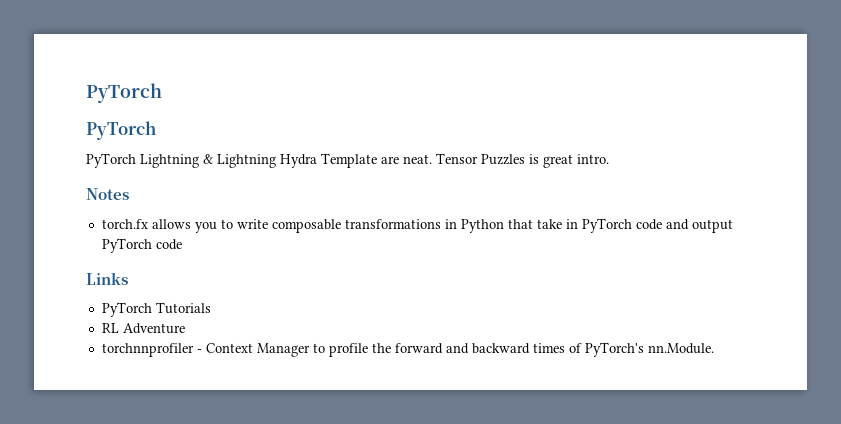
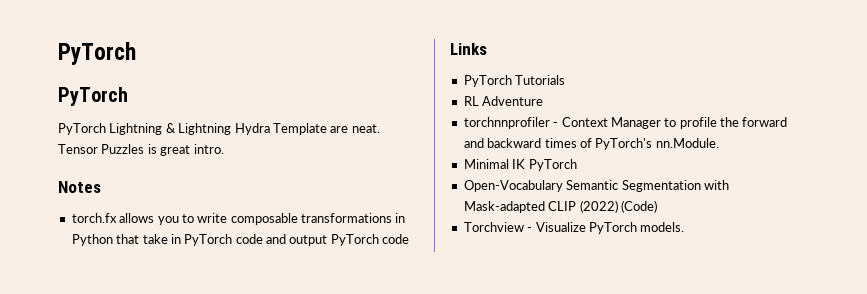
(714, 348) none -> [463,159,577,171] [463,180,729,192] [463,200,657,213] [463,222,685,234] // Minimal IK PyTorch // Open-Vocabulary Semantic Segmentation with Mask-adapted CLIP (2022) (Code) // Torchview - Visualize PyTorch models.

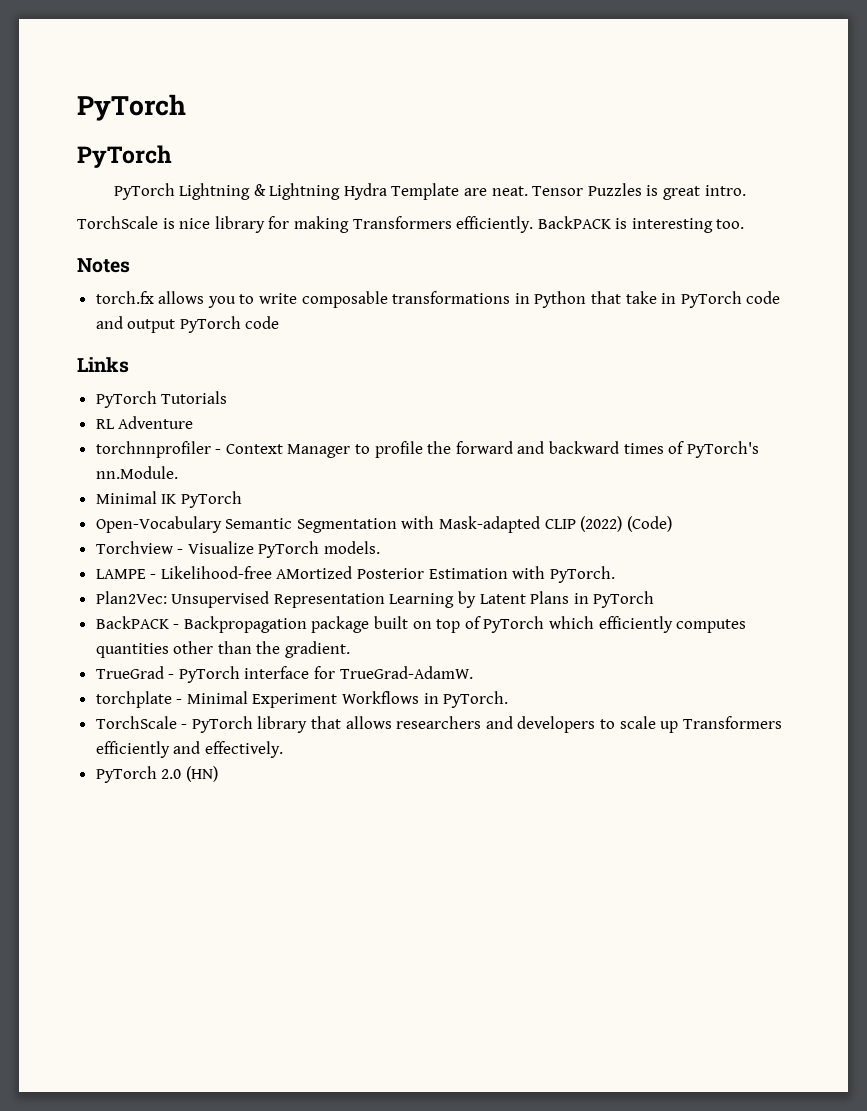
(224, 149) none -> [77,216,745,233] // TorchScale is nice library for making Transformers efficiently. BackPACK is interesting too.
(685, 227) none -> [95,566,615,583] [95,591,655,608] [95,616,747,633] [95,641,351,658] [95,666,473,683] [95,691,509,708] [95,716,782,733] [95,741,283,758] [95,766,218,783] // LAMPE - Likelihood-free AMortized Posterior Estimation with PyTorch. // Plan2Vec: Unsupervised Representation Learning by Latent Plans in PyTorch // BackPACK - Backpropagation package built on top of PyTorch which efficiently computes quantities other than the gradient. // TrueGrad - PyTorch interface for TrueGrad-AdamW. // torchplate - Minimal Experiment Workflows in PyTorch. // TorchScale - PyTorch library that allows researchers and developers to scale up Transformers efficiently and effectively. // PyTorch 2.0 (HN)

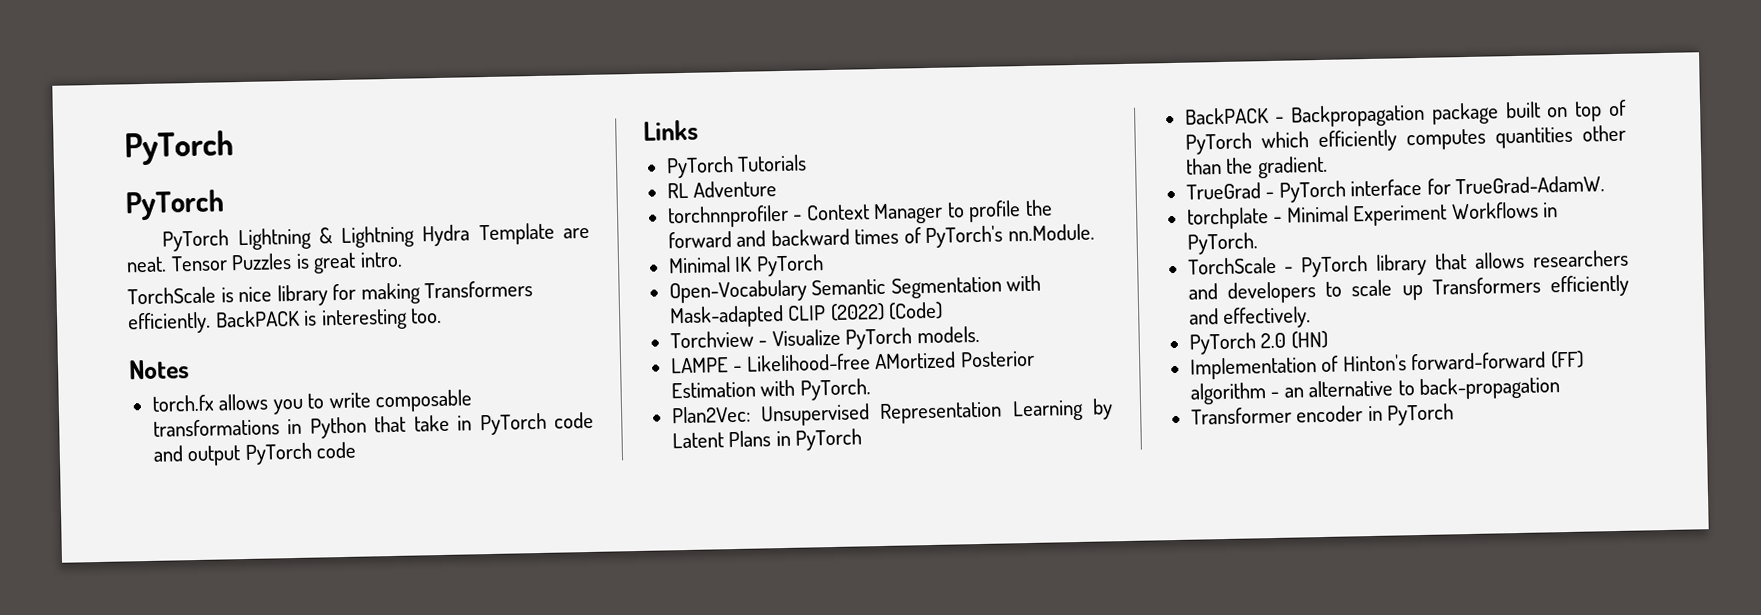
(218, 774) none -> [1189,350,1584,380] [1189,376,1561,405] [1190,403,1455,426] // Implementation of Hinton's forward-forward (FF) algorithm - an alternative to back-propagation // Transformer encoder in PyTorch

